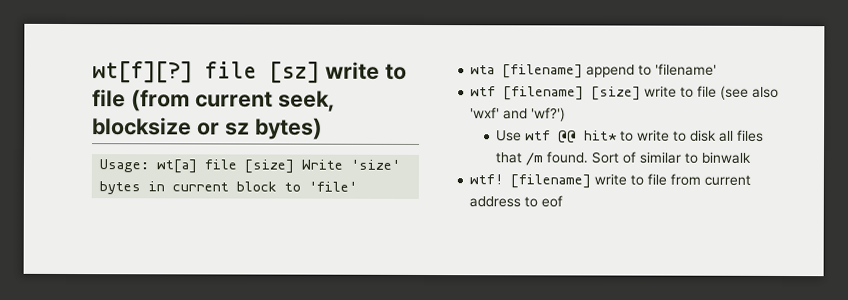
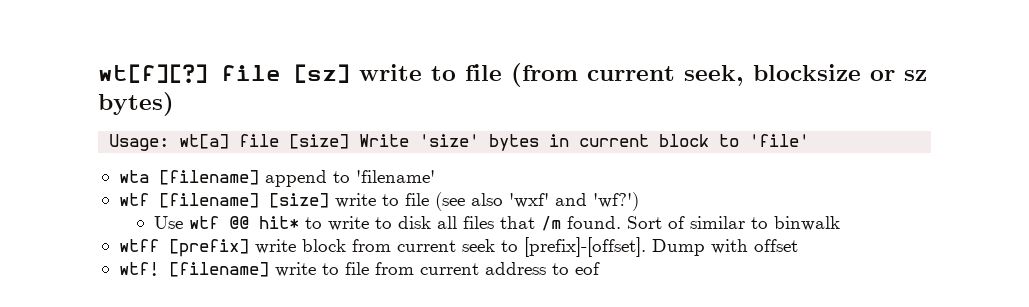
(752, 157) none -> [118,237,798,257] // wtff [prefix] write block from current seek to [prefix]-[offset]. Dump with offset

